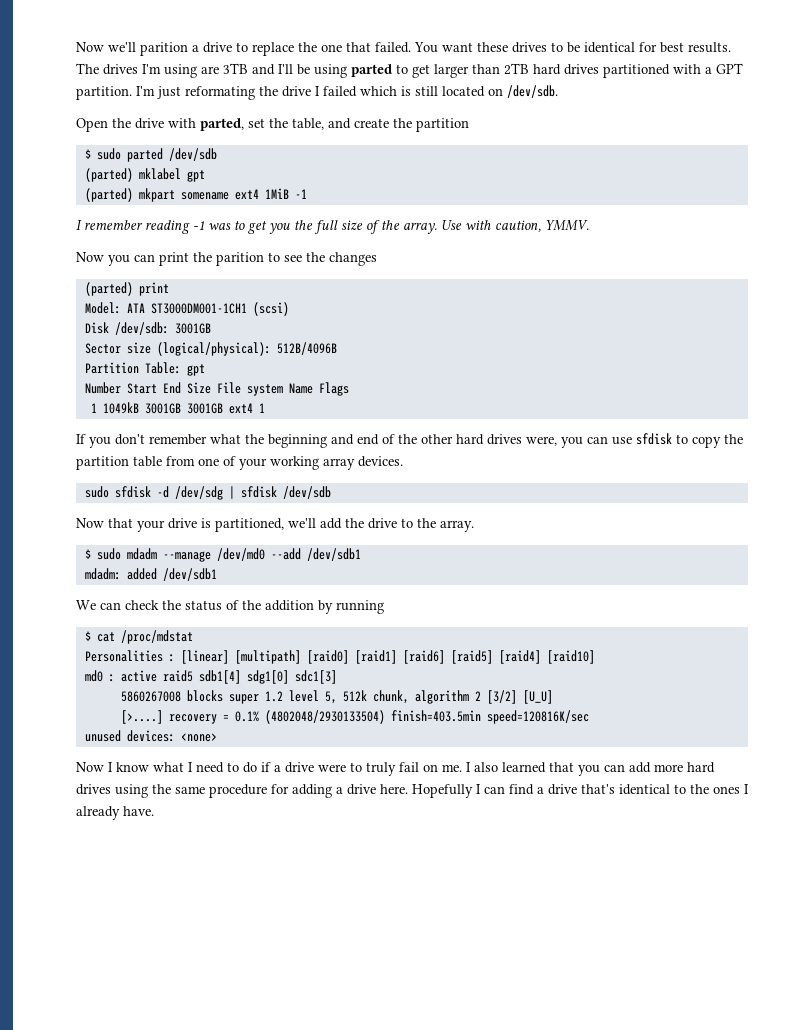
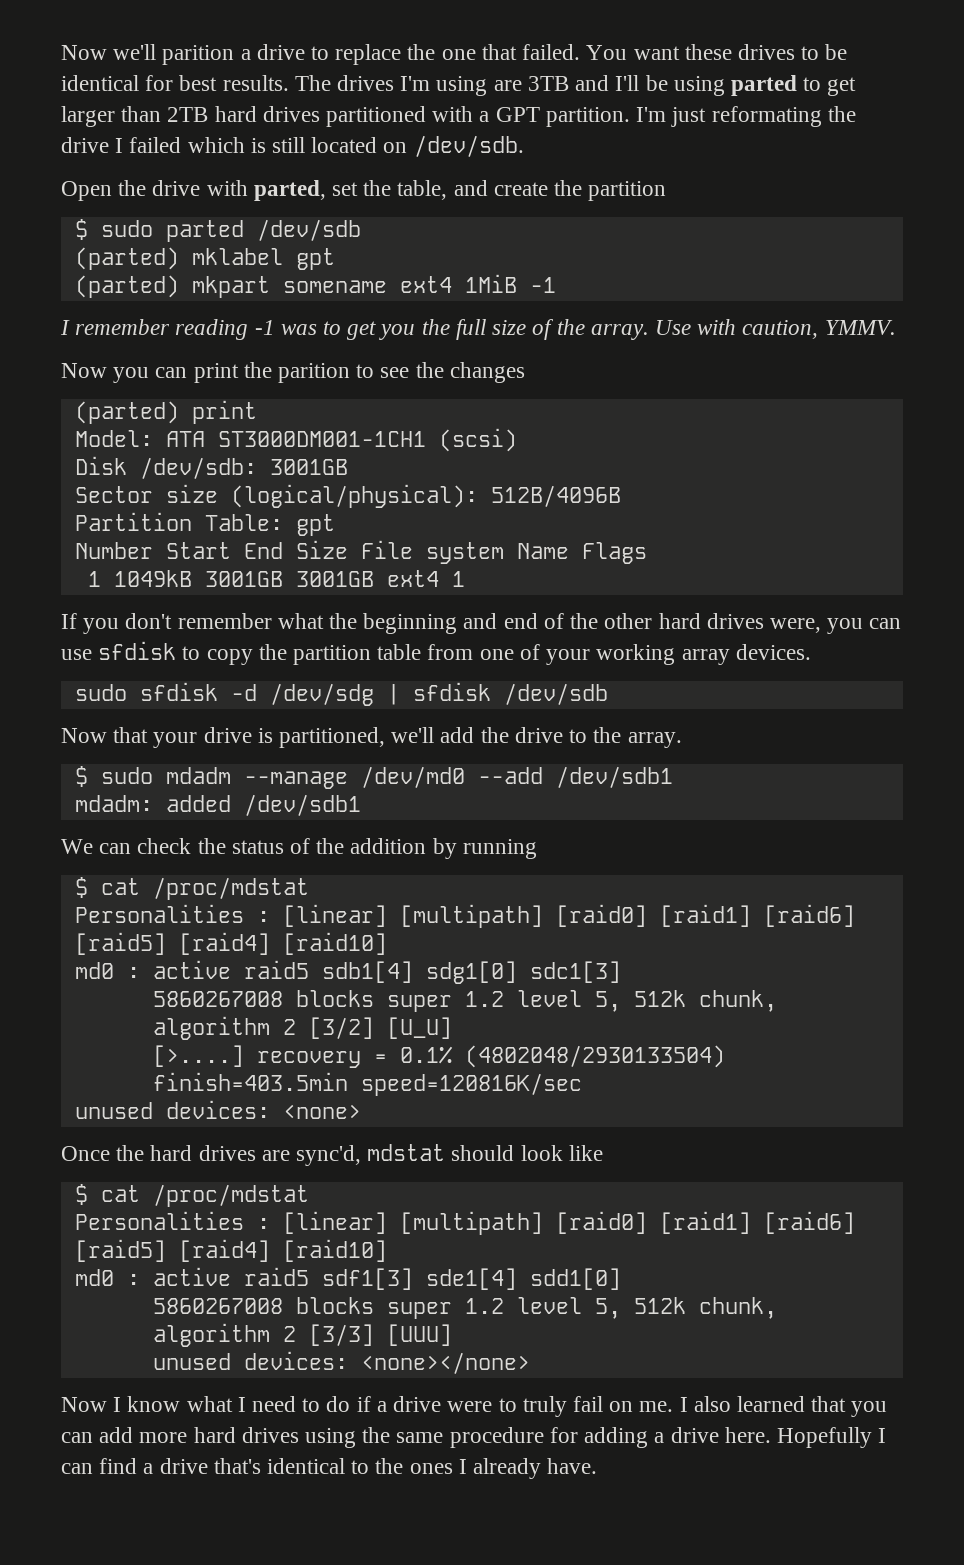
(217, 737) none -> [61,1144,603,1166] [74,1184,309,1207] [74,1211,855,1235] [74,1239,387,1262] [74,1267,621,1290] [152,1297,777,1319] [152,1323,452,1347] [152,1351,530,1374] // Once the hard drives are sync'd, mdstat should look like // $ cat /proc/mdstat // Personalities : [linear] [multipath] [raid0] [raid1] [raid6] [raid5] [raid4] [raid10] // md0 : active raid5 sdf1[3] sde1[4] sdd1[0] // 5860267008 blocks super 1.2 level 5, 512k chunk, algorithm 2 [3/3] [UUU] // unused devices: <none></none>

